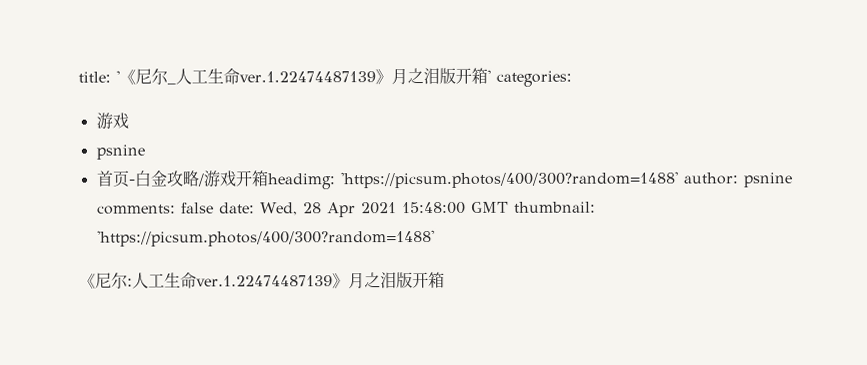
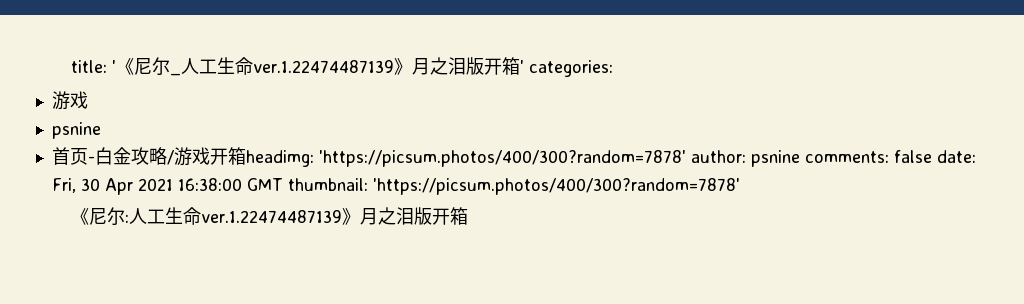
[339,171,679,189] 'https://picsum.photos/400/300?random=1488' -> [318,150,686,167] 'https://picsum.photos/400/300?random=7878'
[259,202,322,216] Wed, 28 -> [51,178,100,193] Fri, 30
[401,201,466,215] 15:48:00 -> [177,178,242,191] 16:38:00
[96,229,435,247] 'https://picsum.photos/400/300?random=1488' -> [372,178,740,195] 'https://picsum.photos/400/300?random=7878'

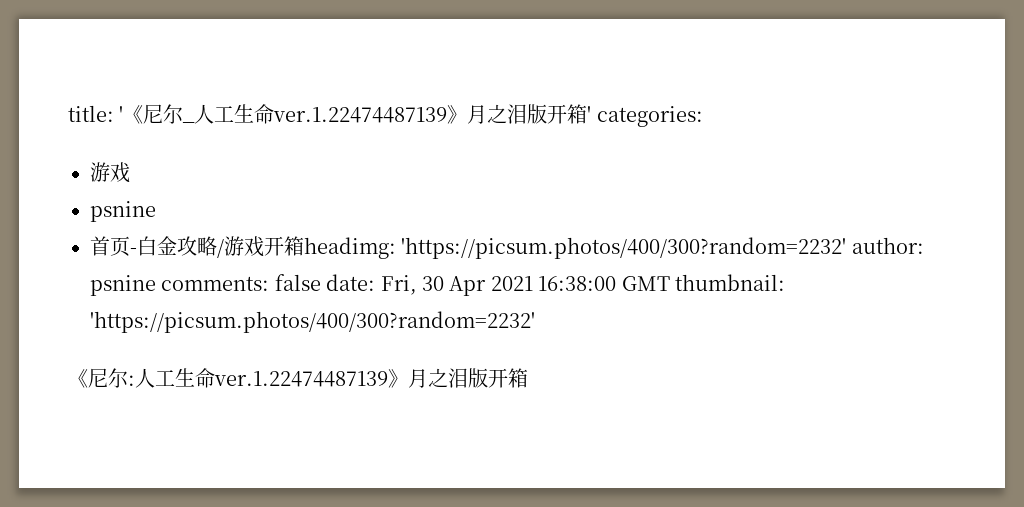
[318,150,686,167] 'https://picsum.photos/400/300?random=7878' -> [401,237,847,259] 'https://picsum.photos/400/300?random=2232'
[372,178,740,195] 'https://picsum.photos/400/300?random=7878' -> [90,311,535,333] 'https://picsum.photos/400/300?random=2232'

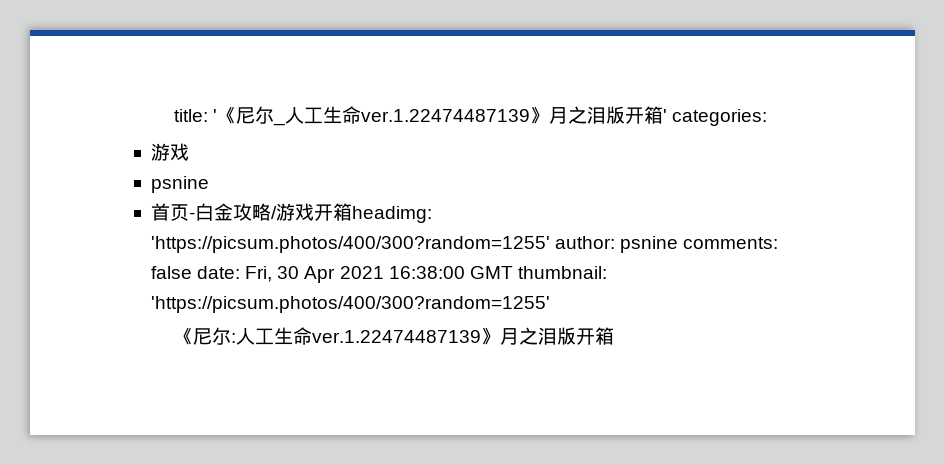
[401,237,847,259] 'https://picsum.photos/400/300?random=2232' -> [150,236,550,253] 'https://picsum.photos/400/300?random=1255'
[90,311,535,333] 'https://picsum.photos/400/300?random=2232' -> [150,296,550,313] 'https://picsum.photos/400/300?random=1255'

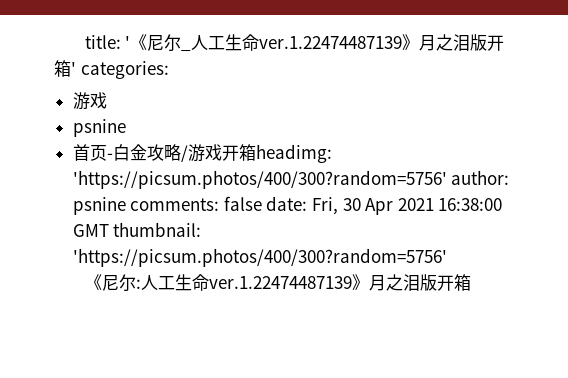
[150,236,550,253] 'https://picsum.photos/400/300?random=1255' -> [72,170,447,189] 'https://picsum.photos/400/300?random=5756'
[150,296,550,313] 'https://picsum.photos/400/300?random=1255' -> [72,248,447,267] 'https://picsum.photos/400/300?random=5756'

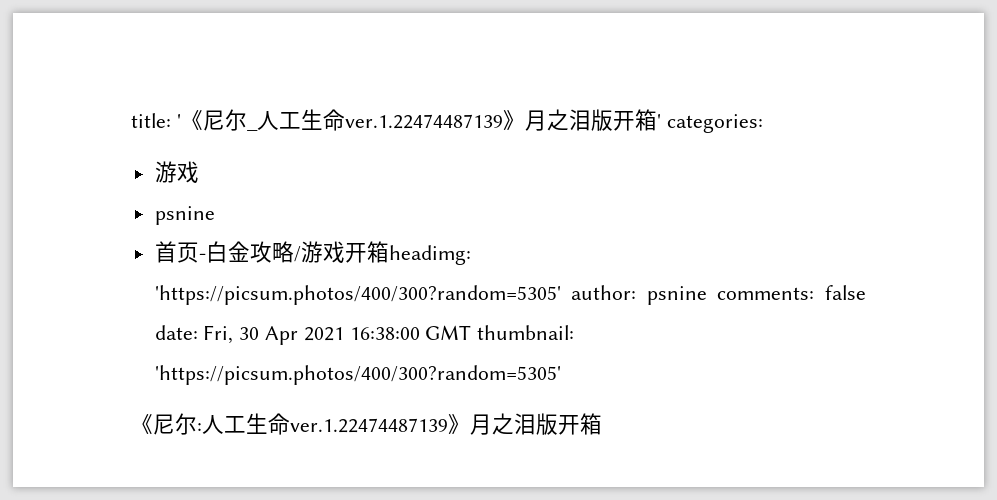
[72,170,447,189] 'https://picsum.photos/400/300?random=5756' -> [154,285,561,305] 'https://picsum.photos/400/300?random=5305'
[72,248,447,267] 'https://picsum.photos/400/300?random=5756' -> [154,365,561,385] 'https://picsum.photos/400/300?random=5305'

